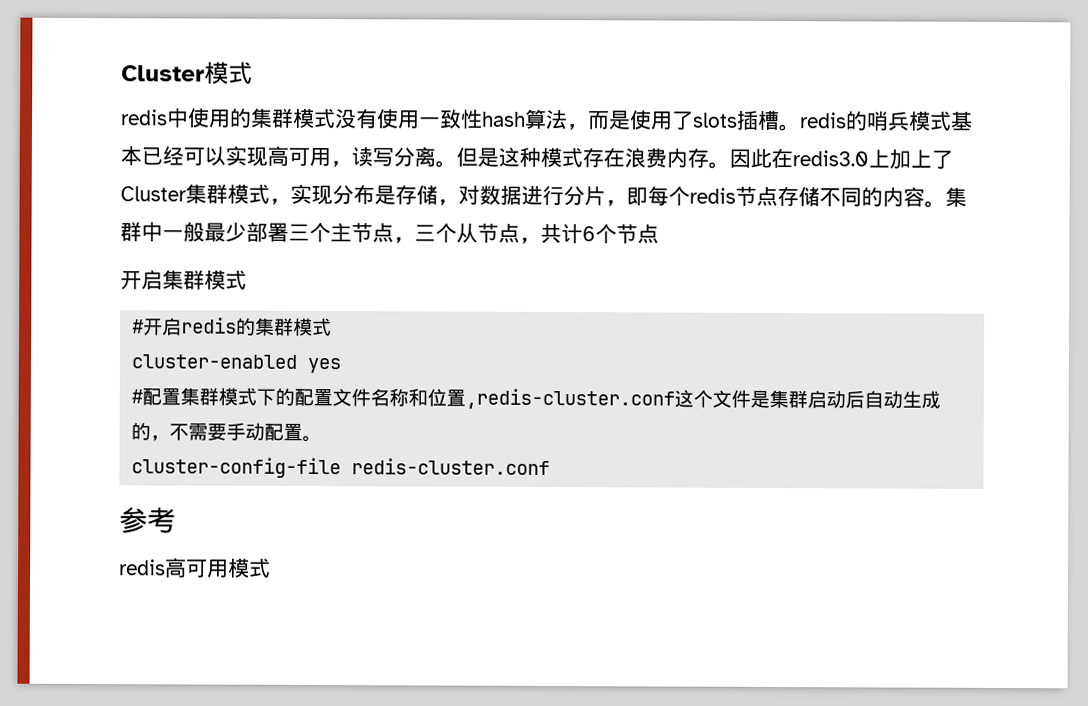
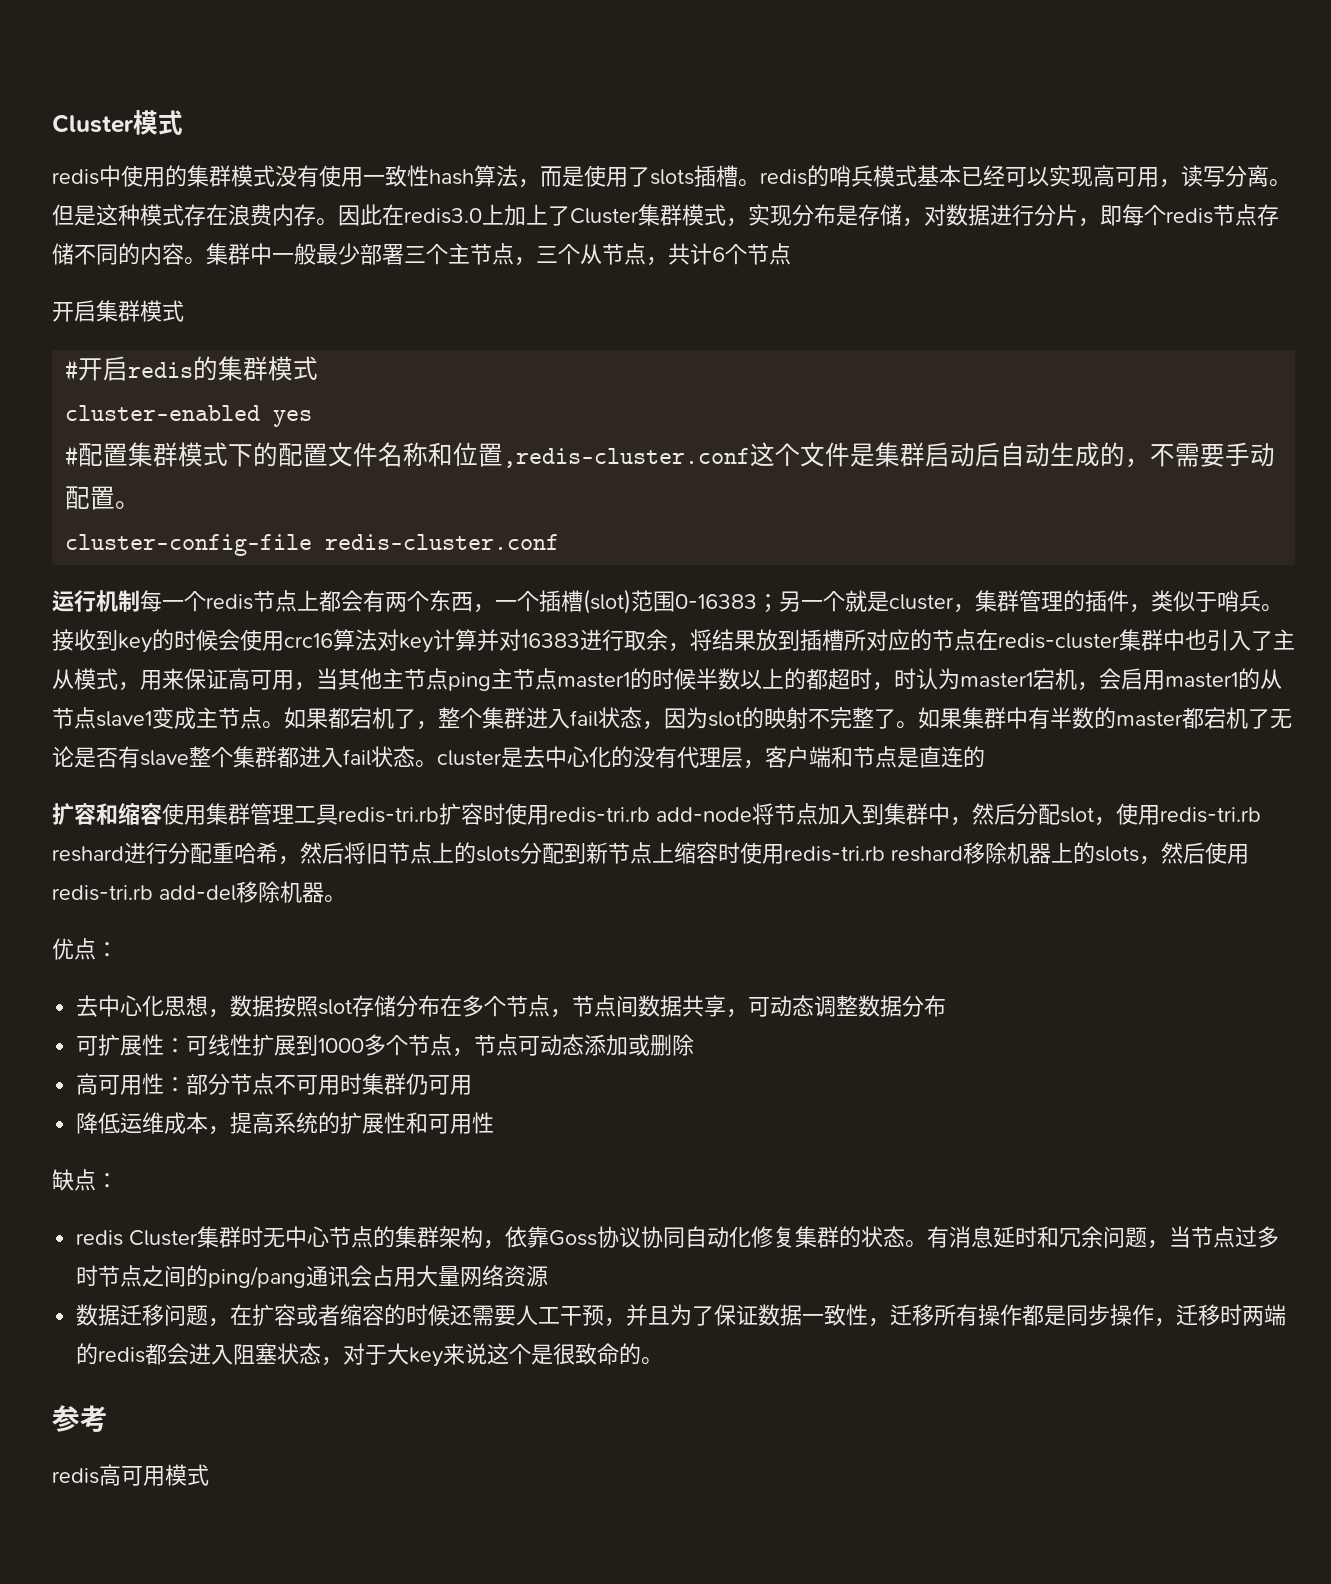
(551, 467) none -> [52,589,1283,614] [52,629,1295,653] [52,668,1282,691] [52,707,1292,730] [52,746,985,769] [52,802,1261,826] [52,842,1249,865] [52,881,346,903] [52,938,118,960] [76,995,947,1018] [76,1034,695,1057] [76,1073,473,1095] [76,1112,495,1135] [52,1169,118,1191] [76,1226,1280,1249] [76,1265,549,1288] [76,1304,1287,1327] [76,1343,664,1367] // 运行机制每一个redis节点上都会有两个东西，一个插槽(slot)范围0-16383；另一个就是cluster，集群管理的插件，类似于哨兵。接收到key的时候会使用crc16算法对key计算并对16383进行取余，将结果放到插槽所对应的节点在redis-cluster集群中也引入了主从模式，用来保证高可用，当其他主节点ping主节点master1的时候半数以上的都超时，时认为master1宕机，会启用master1的从节点slave1变成主节点。如果都宕机了，整个集群进入fail状态，因为slot的映射不完整了。如果集群中有半数的master都宕机了无论是否有slave整个集群都进入fail状态。cluster是去中心化的没有代理层，客户端和节点是直连的 // 扩容和缩容使用集群管理工具redis-tri.rb扩容时使用redis-tri.rb add-node将节点加入到集群中，然后分配slot，使用redis-tri.rb reshard进行分配重哈希，然后将旧节点上的slots分配到新节点上缩容时使用redis-tri.rb reshard移除机器上的slots，然后使用redis-tri.rb add-del移除机器。 // 优点： // 去中心化思想，数据按照slot存储分布在多个节点，节点间数据共享，可动态调整数据分布 // 可扩展性：可线性扩展到1000多个节点，节点可动态添加或删除 // 高可用性：部分节点不可用时集群仍可用 // 降低运维成本，提高系统的扩展性和可用性 // 缺点： // redis Cluster集群时无中心节点的集群架构，依靠Goss协议协同自动化修复集群的状态。有消息延时和冗余问题，当节点过多时节点之间的ping/pang通讯会占用大量网络资源 // 数据迁移问题，在扩容或者缩容的时候还需要人工干预，并且为了保证数据一致性，迁移所有操作都是同步操作，迁移时两端的redis都会进入阻塞状态，对于大key来说这个是很致命的。

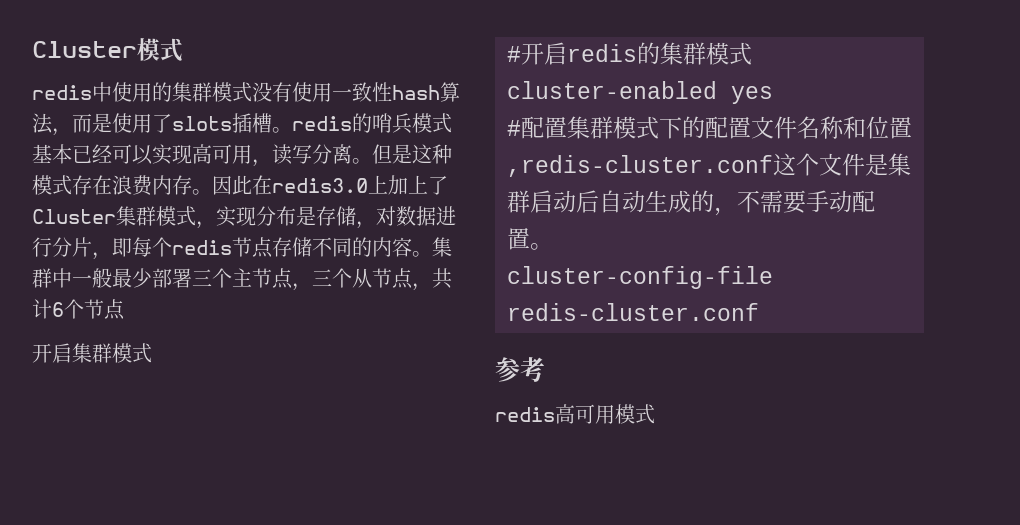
[52,589,1283,614] [52,629,1295,653] [52,668,1282,691] [52,707,1292,730] [52,746,985,769] [52,802,1261,826] [52,842,1249,865] [52,881,346,903] [52,938,118,960] [76,995,947,1018] [76,1034,695,1057] [76,1073,473,1095] [76,1112,495,1135] [52,1169,118,1191] [76,1226,1280,1249] [76,1265,549,1288] [76,1304,1287,1327] [76,1343,664,1367] // 运行机制每一个redis节点上都会有两个东西，一个插槽(slot)范围0-16383；另一个就是cluster，集群管理的插件，类似于哨兵。接收到key的时候会使用crc16算法对key计算并对16383进行取余，将结果放到插槽所对应的节点在redis-cluster集群中也引入了主从模式，用来保证高可用，当其他主节点ping主节点master1的时候半数以上的都超时，时认为master1宕机，会启用master1的从节点slave1变成主节点。如果都宕机了，整个集群进入fail状态，因为slot的映射不完整了。如果集群中有半数的master都宕机了无论是否有slave整个集群都进入fail状态。cluster是去中心化的没有代理层，客户端和节点是直连的 // 扩容和缩容使用集群管理工具redis-tri.rb扩容时使用redis-tri.rb add-node将节点加入到集群中，然后分配slot，使用redis-tri.rb reshard进行分配重哈希，然后将旧节点上的slots分配到新节点上缩容时使用redis-tri.rb reshard移除机器上的slots，然后使用redis-tri.rb add-del移除机器。 // 优点： // 去中心化思想，数据按照slot存储分布在多个节点，节点间数据共享，可动态调整数据分布 // 可扩展性：可线性扩展到1000多个节点，节点可动态添加或删除 // 高可用性：部分节点不可用时集群仍可用 // 降低运维成本，提高系统的扩展性和可用性 // 缺点： // redis Cluster集群时无中心节点的集群架构，依靠Goss协议协同自动化修复集群的状态。有消息延时和冗余问题，当节点过多时节点之间的ping/pang通讯会占用大量网络资源 // 数据迁移问题，在扩容或者缩容的时候还需要人工干预，并且为了保证数据一致性，迁移所有操作都是同步操作，迁移时两端的redis都会进入阻塞状态，对于大key来说这个是很致命的。 -> (759, 312) none

